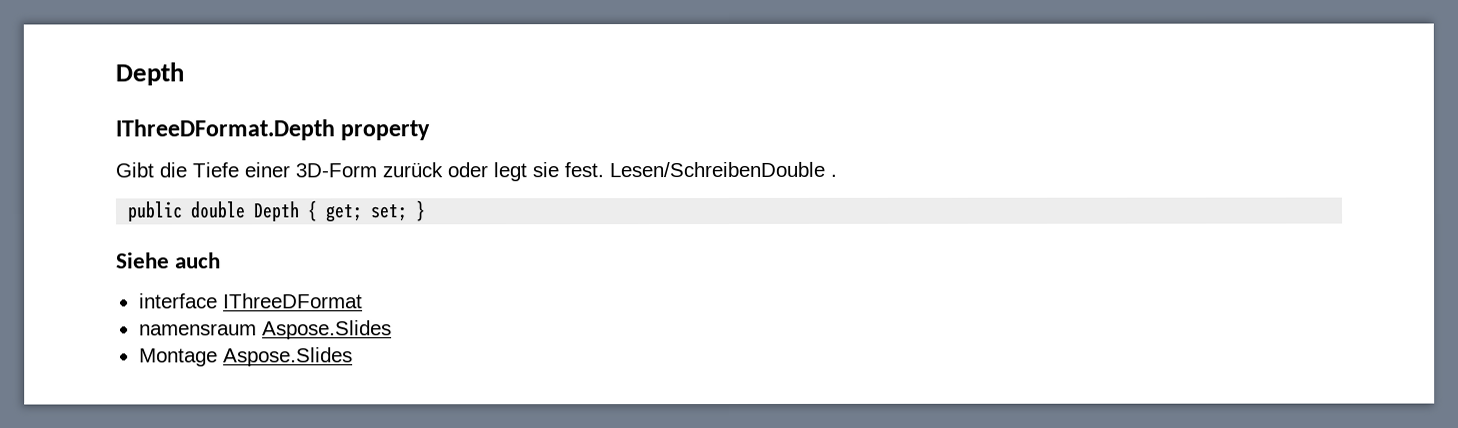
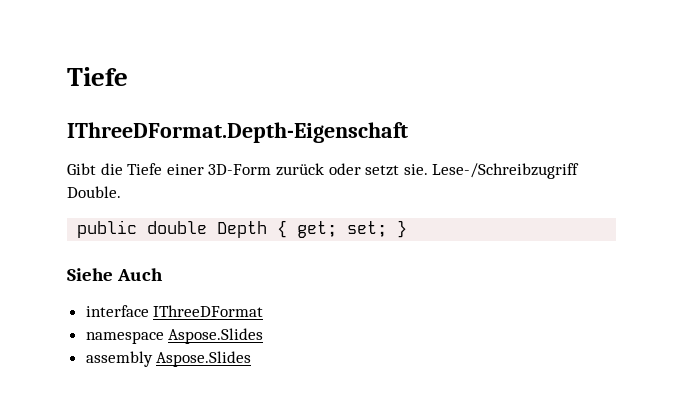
[115,62,184,86] [115,119,431,141] Depth // IThreeDFormat.Depth property -> [67,67,128,86] [67,122,408,143] Tiefe // IThreeDFormat.Depth-Eigenschaft
[493,161,837,182] legt sie fest. Lesen/SchreibenDouble . -> [365,163,580,179] [67,186,121,198] setzt sie. Lese-/Schreibzugriff Double.
[175,252,222,269] auch -> [117,268,164,281] Auch
[138,323,257,336] namensraum -> [85,331,164,344] namespace
[138,348,218,367] Montage -> [85,351,153,367] assembly

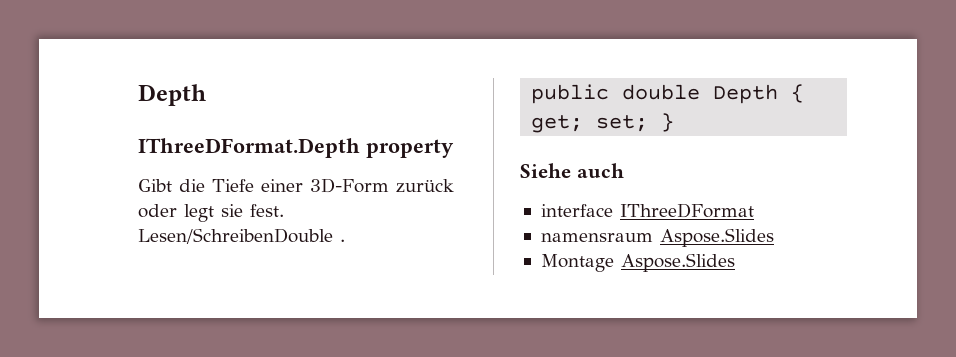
[67,67,128,86] [67,122,408,143] Tiefe // IThreeDFormat.Depth-Eigenschaft -> [138,84,206,106] [138,138,454,158] Depth // IThreeDFormat.Depth property
[365,163,580,179] [67,186,121,198] setzt sie. Lese-/Schreibzugriff Double. -> [184,204,284,222] [138,228,345,244] legt sie fest. Lesen/SchreibenDouble .
[117,268,164,281] Auch -> [576,163,624,178] auch
[85,331,164,344] namespace -> [540,233,653,242] namensraum
[85,351,153,367] assembly -> [540,254,614,272] Montage

